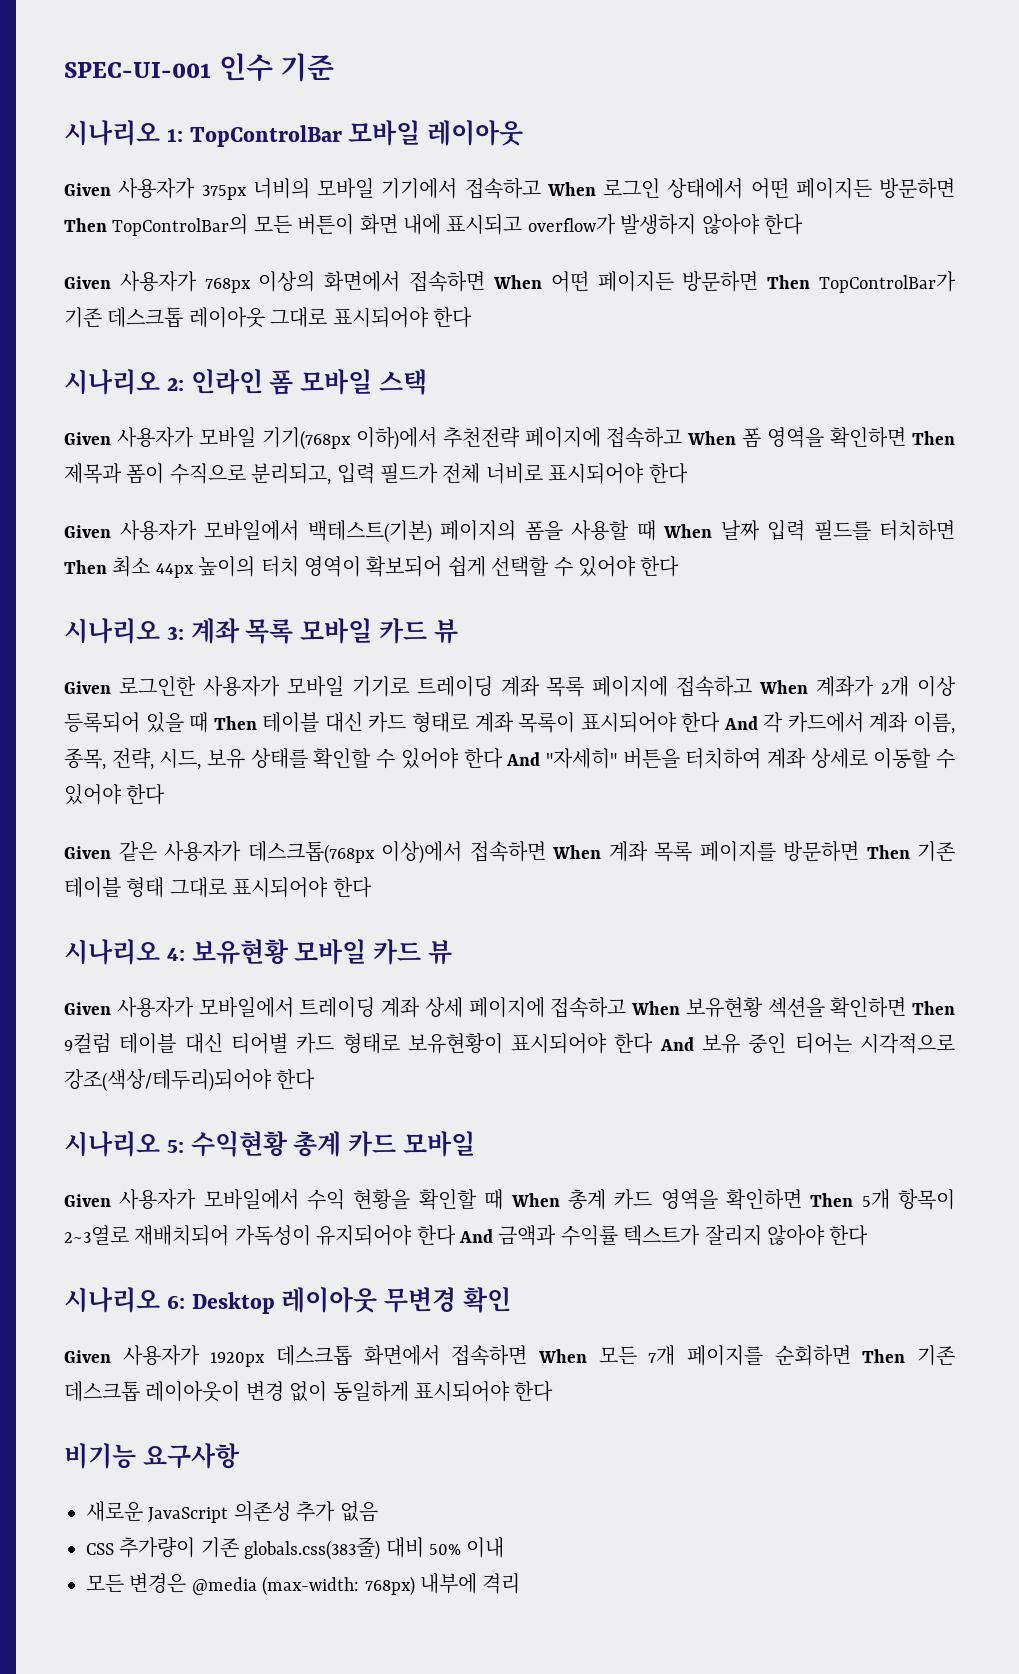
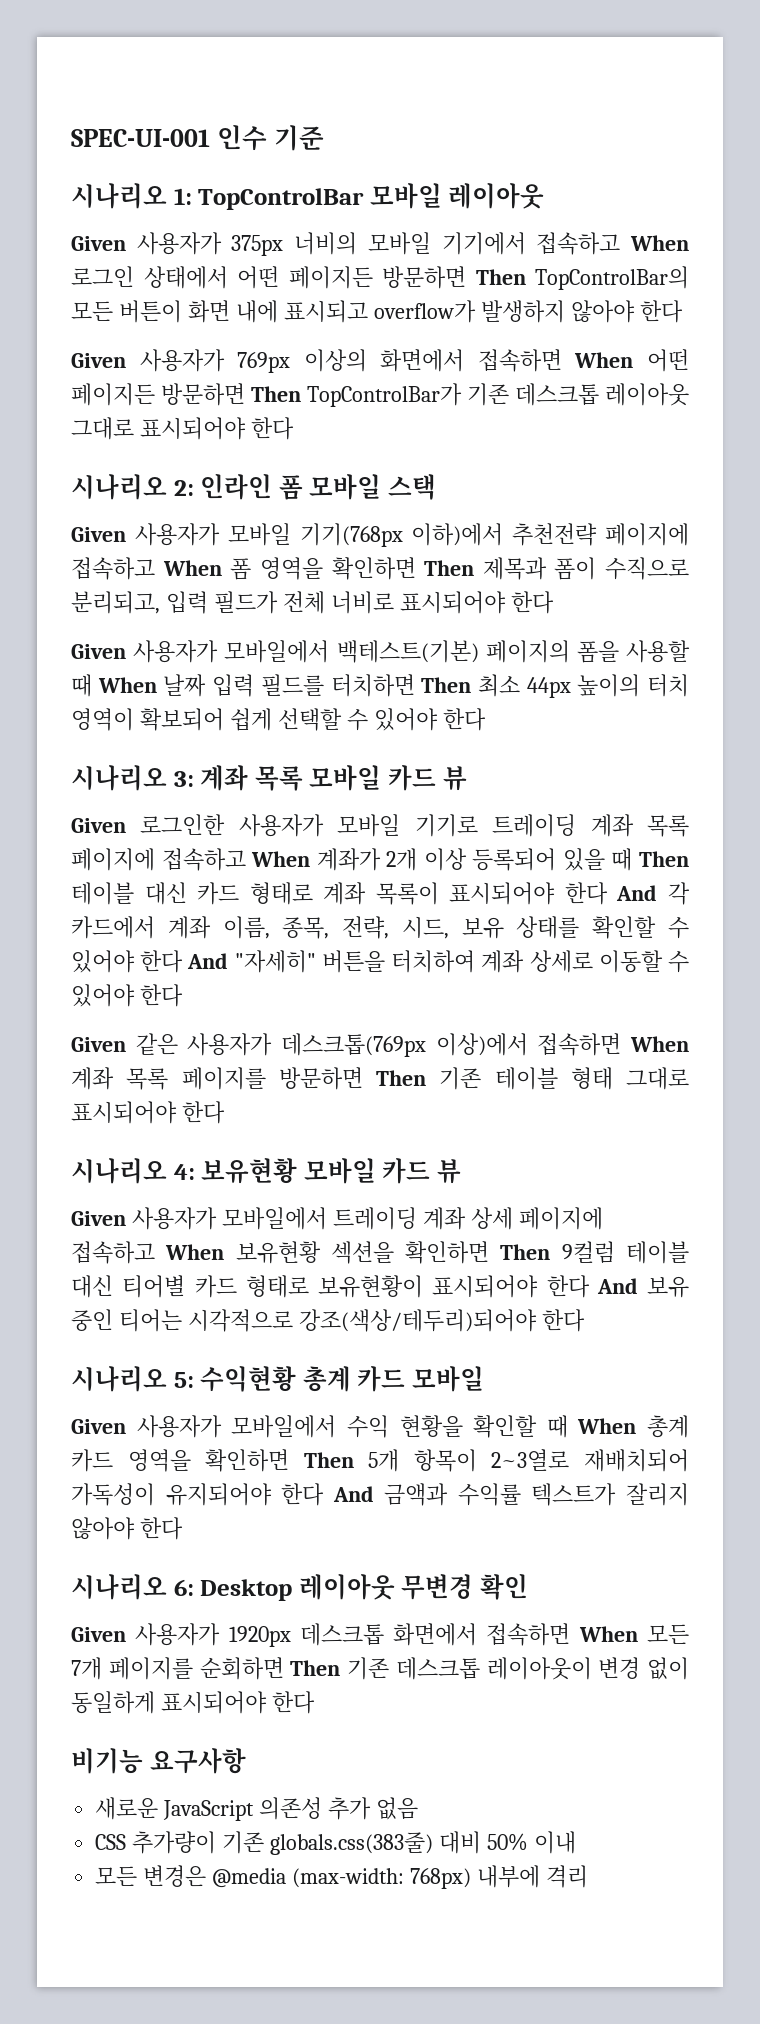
[204,278,251,293] 768px -> [237,352,291,373] 769px
[247,841,375,864] 데스크톱(768px -> [281,1033,426,1057] 데스크톱(769px

